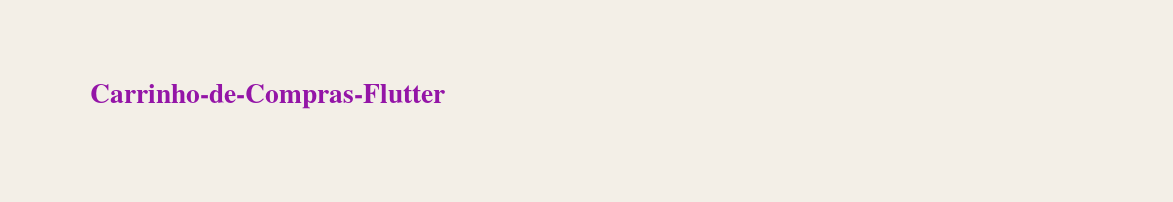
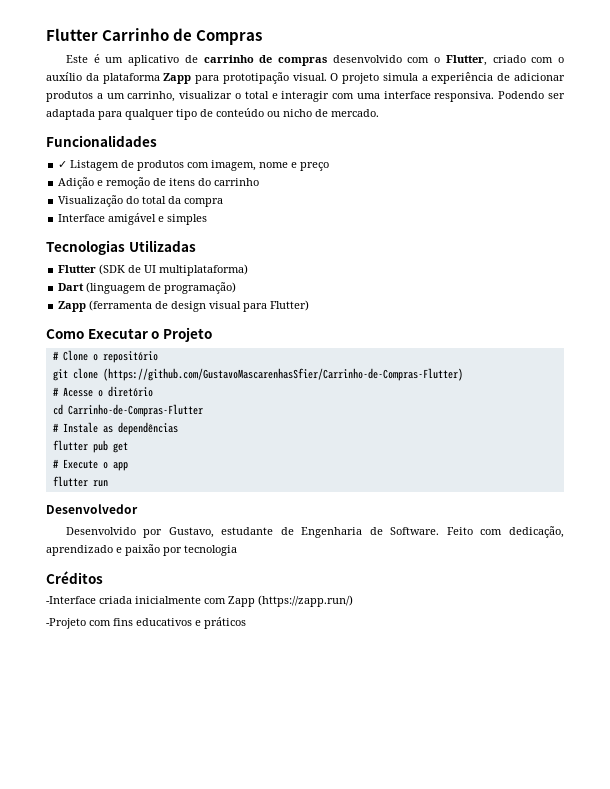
[90,84,445,109] Carrinho-de-Compras-Flutter -> [46,28,263,45] [65,54,565,66] [46,72,565,84] [46,91,565,102] [46,108,379,120] [46,135,157,147] [58,160,330,171] [58,177,260,189] [58,195,224,207] [58,213,208,225] [46,240,196,255] [58,264,249,276] [58,282,237,294] [58,300,310,312] [46,327,212,342] [52,350,158,363] [52,368,463,381] [52,386,153,397] [52,404,203,417] [52,422,178,435] [52,440,128,453] [52,459,128,471] [52,476,108,487] [46,504,138,514] [65,526,565,538] [46,544,237,556] [46,571,103,584] [46,595,353,607] [46,617,246,629] Flutter Carrinho de Compras // Este é um aplicativo de carrinho de compras desenvolvido com o Flutter, criado com o auxílio da plataforma Zapp para prototipação visual. O projeto simula a experiência de adicionar produtos a um carrinho, visualizar o total e interagir com uma interface responsiva. Podendo ser adaptada para qualquer tipo de conteúdo ou nicho de mercado. // Funcionalidades // ✓ Listagem de produtos com imagem, nome e preço // Adição e remoção de itens do carrinho // Visualização do total da compra // Interface amigável e simples // Tecnologias Utilizadas // Flutter (SDK de UI multiplataforma) // Dart (linguagem de programação) // Zapp (ferramenta de design visual para Flutter) // Como Executar o Projeto // # Clone o repositório // git clone (https://github.com/GustavoMascarenhasSfier/Carrinho-de-Compras-Flutter) // # Acesse o diretório // cd Carrinho-de-Compras-Flutter // # Instale as dependências // flutter pub get // # Execute o app // flutter run // Desenvolvedor // Desenvolvido por Gustavo, estudante de Engenharia de Software. Feito com dedicação, aprendizado e paixão por tecnologia // Créditos // -Interface criada inicialmente com Zapp (https://zapp.run/) // -Projeto com fins educativos e práticos

